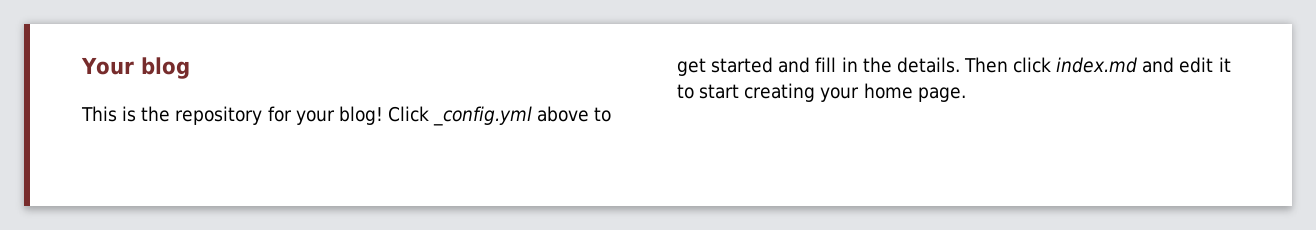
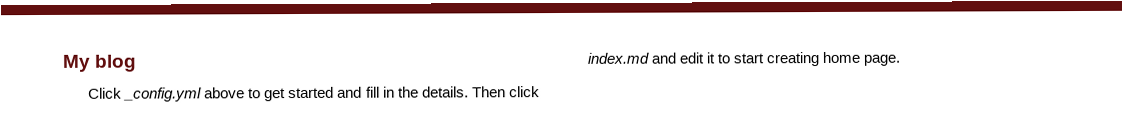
[81,57,134,75] Your -> [62,54,91,72] My
[81,106,383,125] This is the repository for your blog! -> (138, 63) none
[820,87,860,102] your -> (821, 59) none

